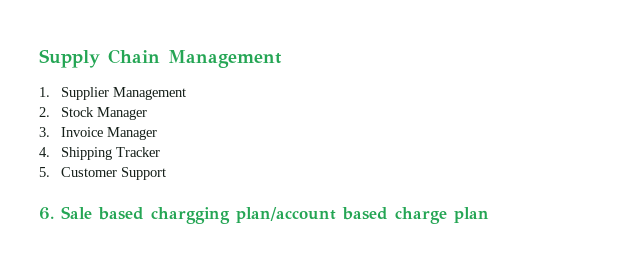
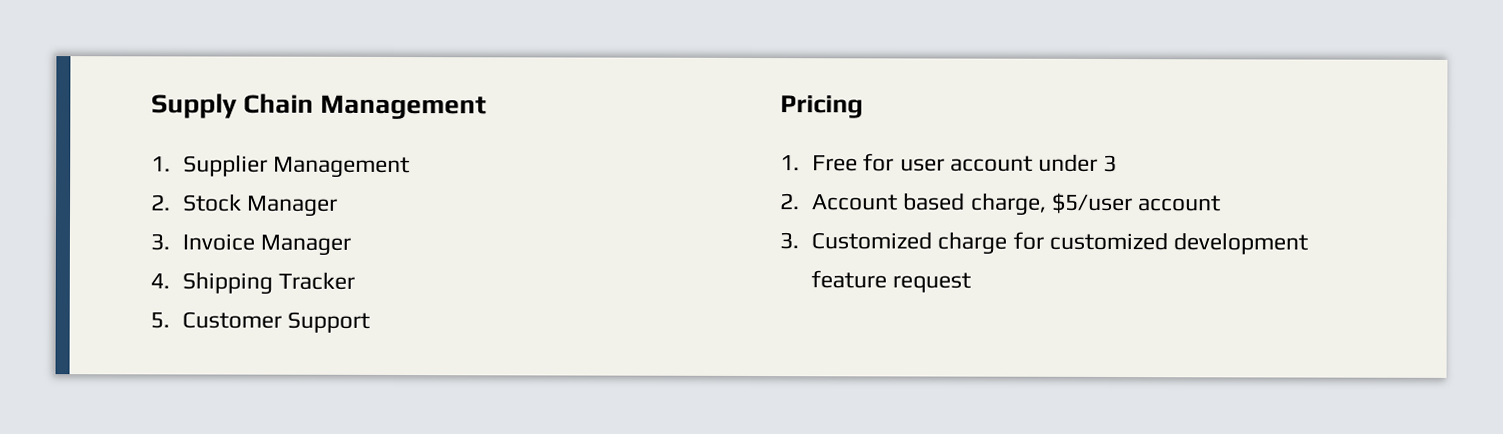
[39,206,490,224] 6. Sale based chargging plan/account based charge plan -> [780,95,864,119] [780,153,1118,173] [780,192,1222,216] [779,231,1309,255] [811,270,972,293] Pricing // 1. Free for user account under 3 // 2. Account based charge, $5/user account // 3. Customized charge for customized development feature request

